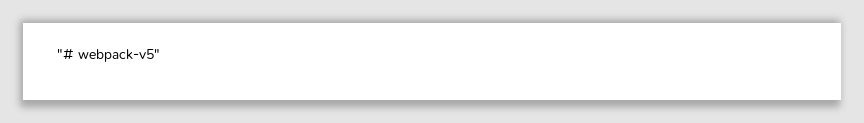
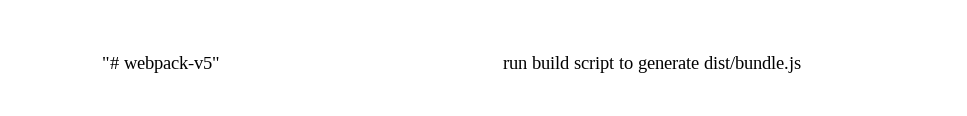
(160, 55) none -> [503,56,801,73] // run build script to generate dist/bundle.js

